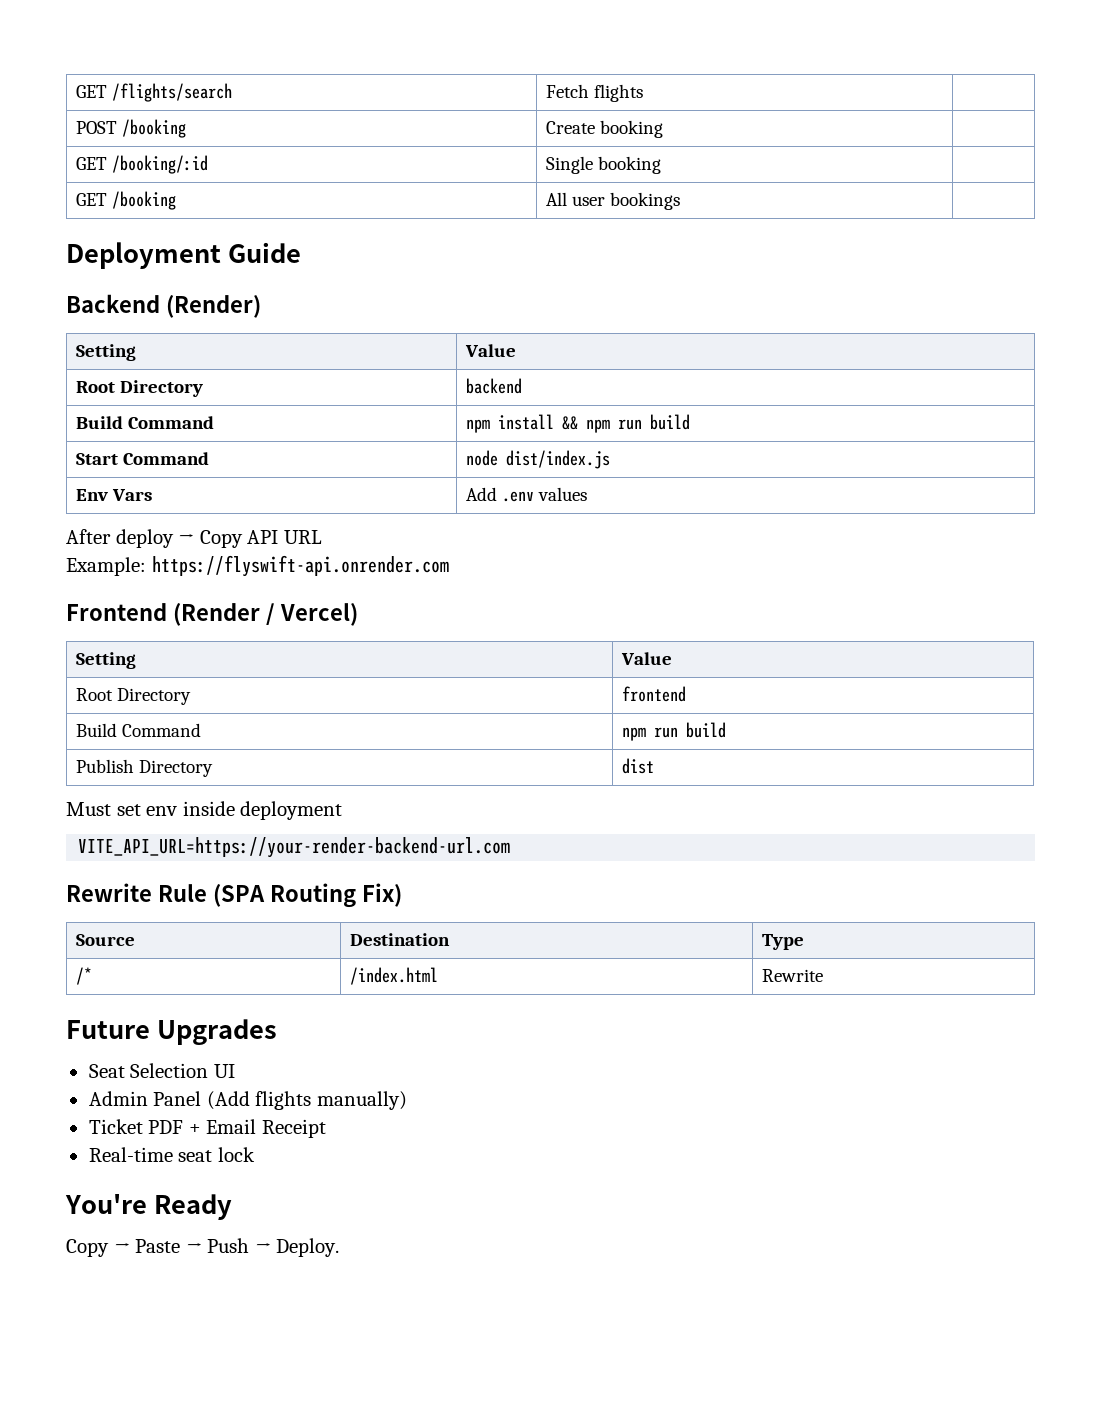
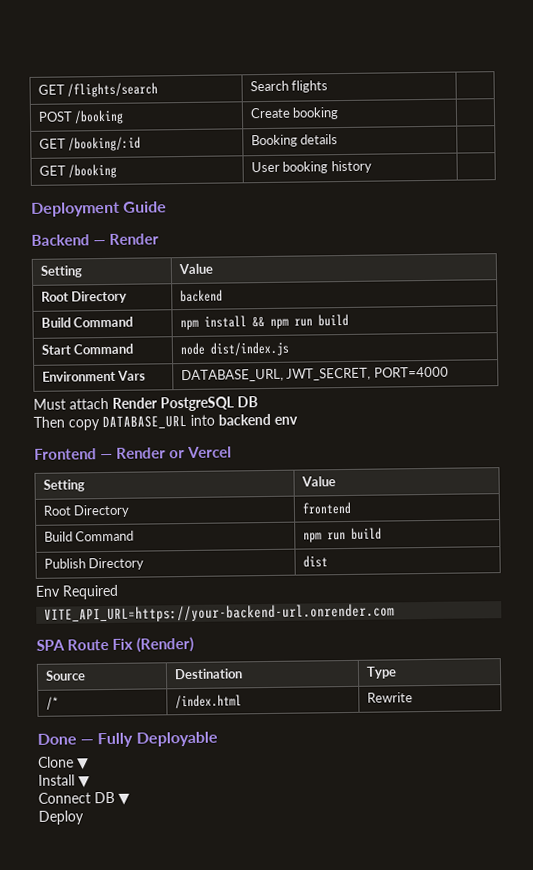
[546,84,590,98] Fetch -> [249,80,289,92] Search
[546,156,662,174] Single booking -> [250,134,339,148] Booking details
[546,192,681,210] All user bookings -> [250,160,372,174] User booking history
[165,295,261,318] (Render) -> [93,233,159,246] — Render
[76,489,109,501] Env -> [41,370,116,382] Environment
[466,487,588,502] [66,529,322,548] [66,555,449,577] [66,603,358,626] Add .env values // After deploy → Copy API URL // Example: https://flyswift-api.onrender.com // Frontend (Render / Vercel) -> [180,366,449,383] [33,396,258,412] [33,413,298,431] [34,446,232,460] DATABASE_URL, JWT_SECRET, PORT=4000 // Must attach Render PostgreSQL DB // Then copy DATABASE_URL into backend env // Frontend — Render or Vercel
[66,801,343,820] [78,837,511,858] [66,883,402,908] Must set env inside deployment // VITE_API_URL=https://your-render-backend-url.com // Rewrite Rule (SPA Routing Fix) -> [35,584,119,600] [44,603,396,623] [36,636,194,653] Env Required // VITE_API_URL=https://your-backend-url.onrender.com // SPA Route Fix (Render)
[66,1019,277,1045] [88,1063,235,1078] [88,1091,407,1110] [88,1119,326,1138] [88,1147,255,1162] [65,1194,232,1220] [66,1238,340,1257] Future Upgrades // Seat Selection UI // Admin Panel (Add flights manually) // Ticket PDF + Email Receipt // Real-time seat lock // You're Ready // Copy → Paste → Push → Deploy. -> [37,731,218,748] [38,756,89,770] [38,774,90,788] [38,791,130,805] [38,810,84,825] Done — Fully Deployable // Clone ▼ // Install ▼ // Connect DB ▼ // Deploy

